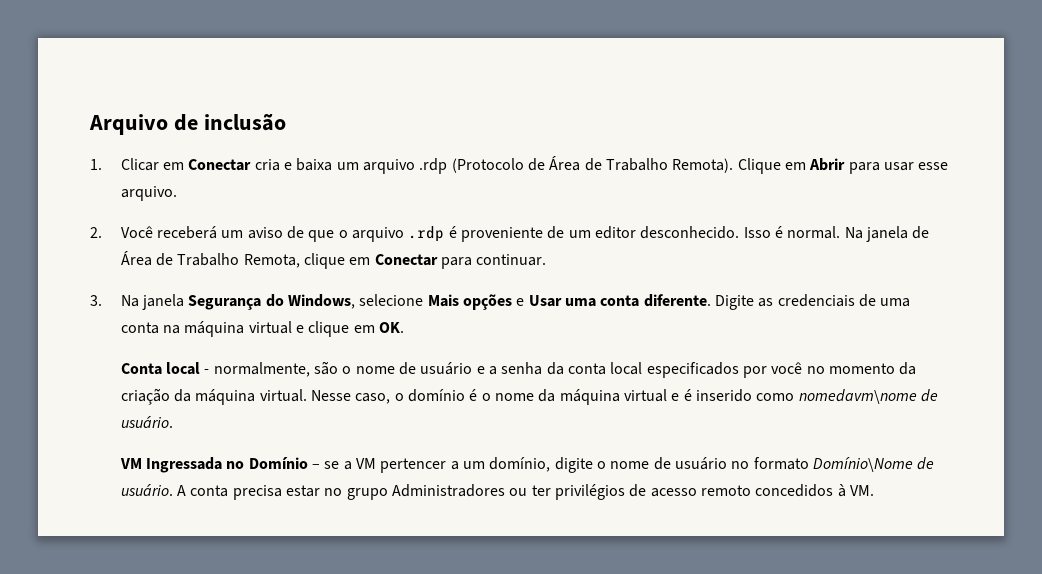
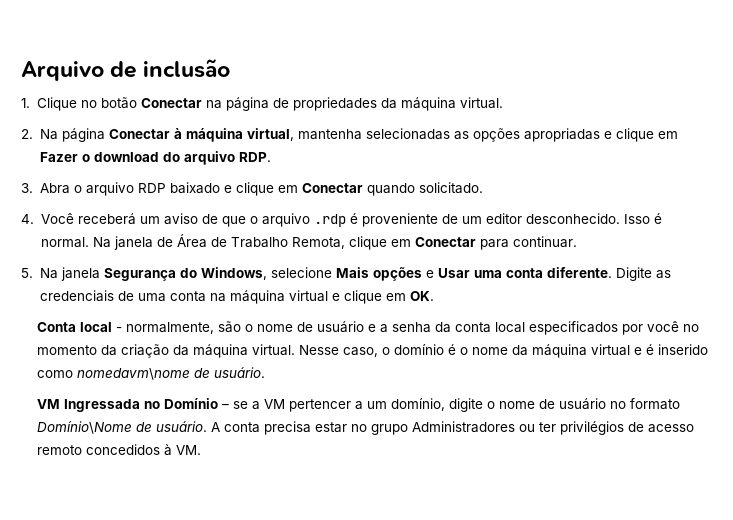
[120,156,949,174] [120,186,177,201] [90,227,102,238] Clicar em Conectar cria e baixa um arquivo .rdp (Protocolo de Área de Trabalho Remota). Clique em Abrir para usar esse arquivo. // 2. -> [36,97,503,111] [21,128,678,142] [39,151,271,165] [21,182,483,196] [21,214,34,224] Clique no botão Conectar na página de propriedades da máquina virtual. // 2. Na página Conectar à máquina virtual, mantenha selecionadas as opções apropriadas e clique em Fazer o download do arquivo RDP. // 3. Abra o arquivo RDP baixado e clique em Conectar quando solicitado. // 4.
[90,295,102,306] 3. -> [21,268,33,278] 5.

